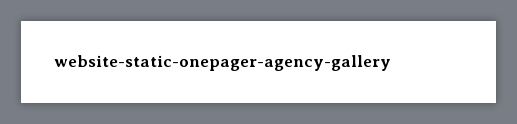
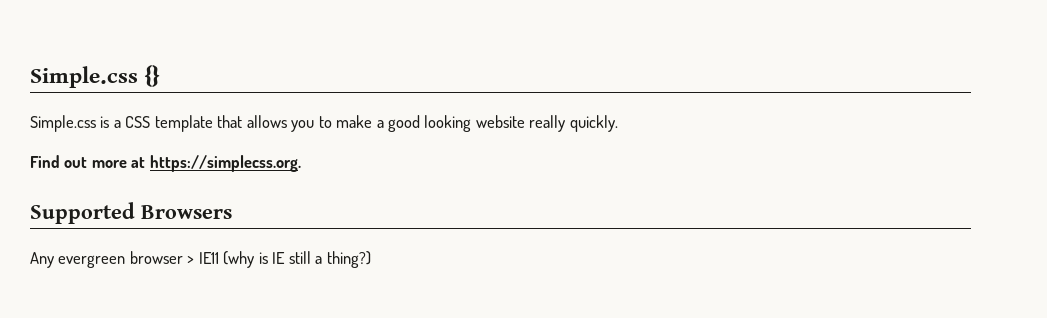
[54,55,391,71] website-static-onepager-agency-gallery -> [30,65,161,88] [30,115,618,132] [30,155,301,172] [30,202,232,224] [30,251,371,268] Simple.css {} // Simple.css is a CSS template that allows you to make a good looking website really quickly. // Find out more at https://simplecss.org. // Supported Browsers // Any evergreen browser > IE11 (why is IE still a thing?)

